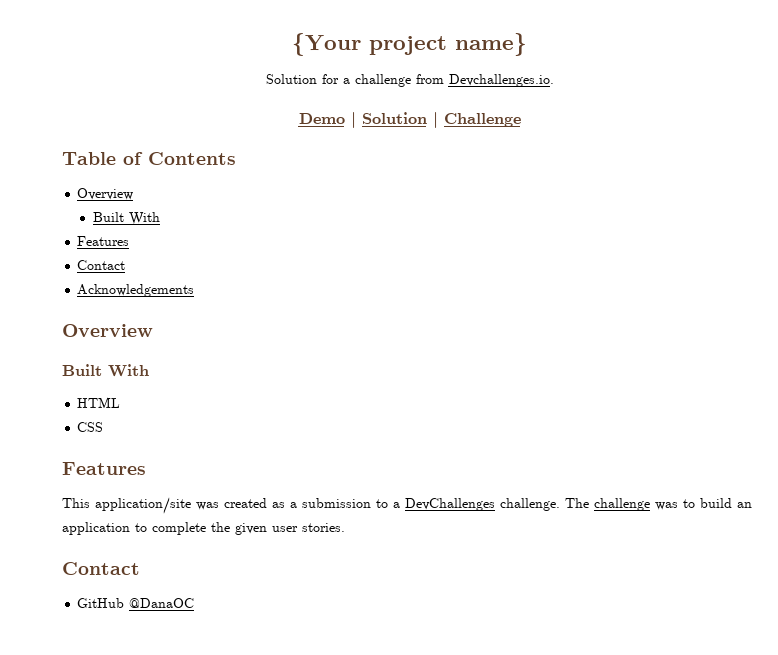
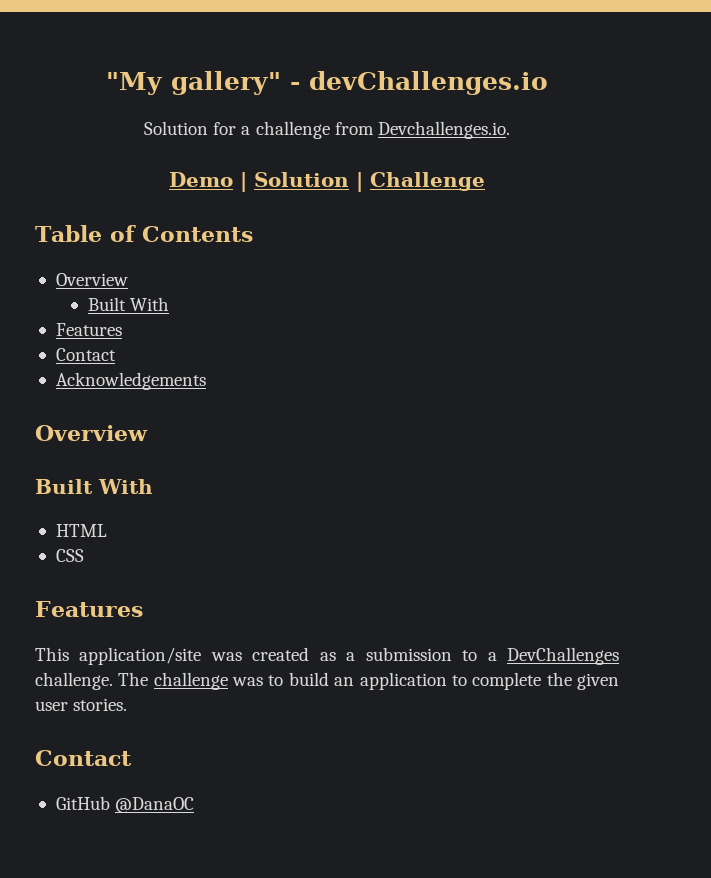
[292,33,527,56] {Your project name} -> [106,71,548,95] "My gallery" - devChallenges.io

